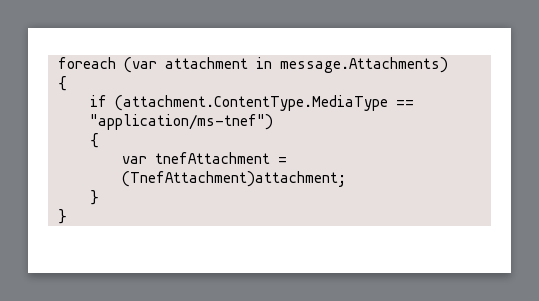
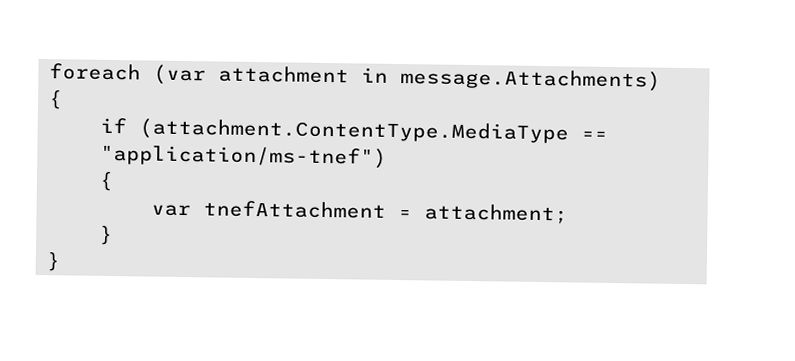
[121,171,346,187] (TnefAttachment)attachment; -> [424,203,569,225] attachment;

